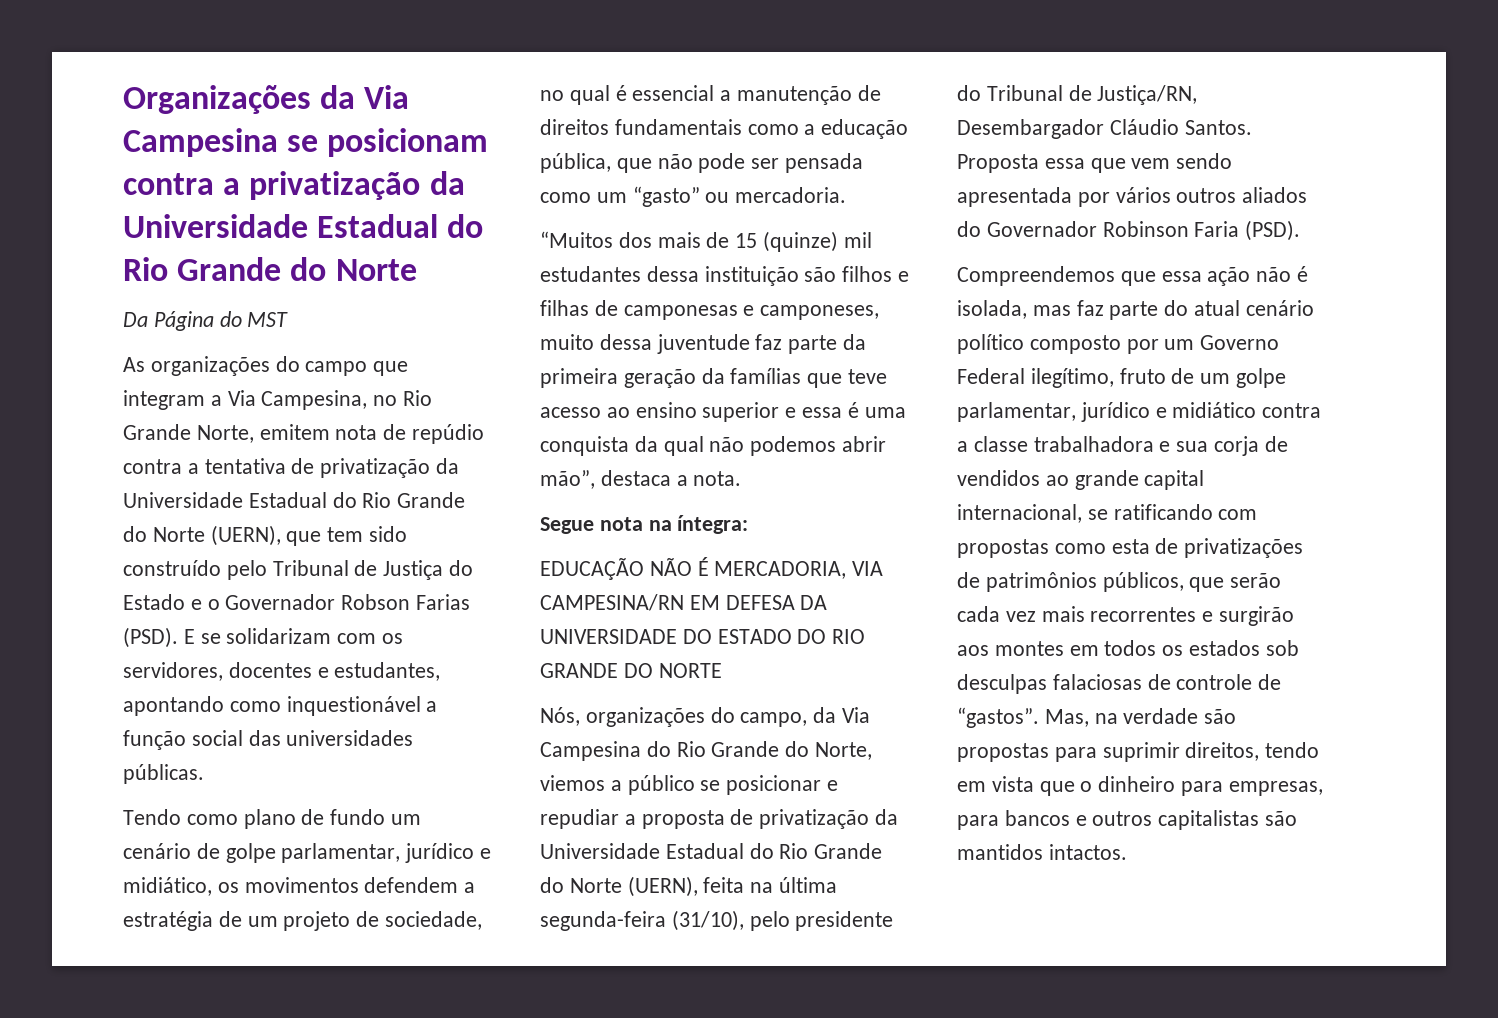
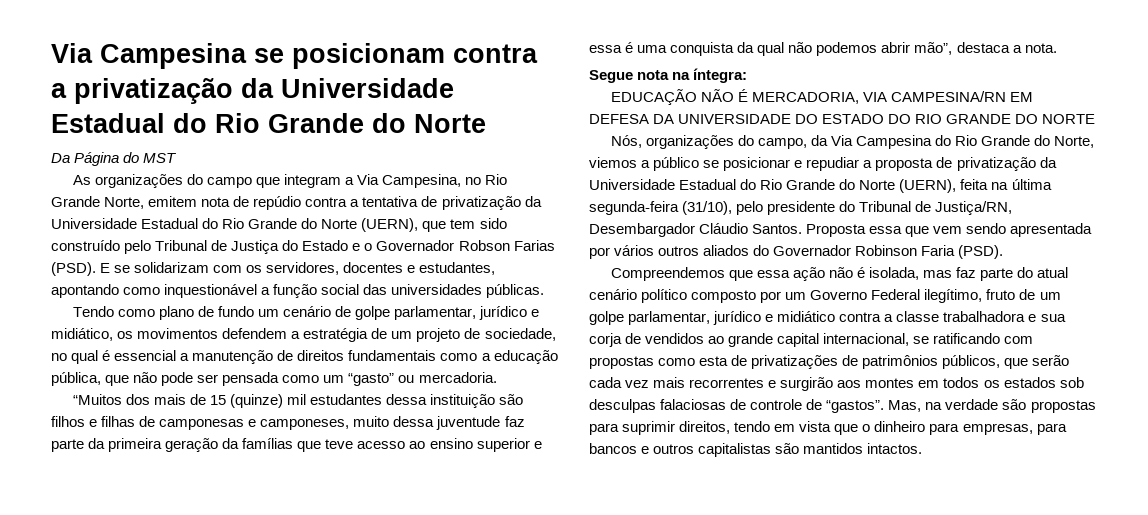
[123,85,356,114] Organizações da -> (51, 53) none

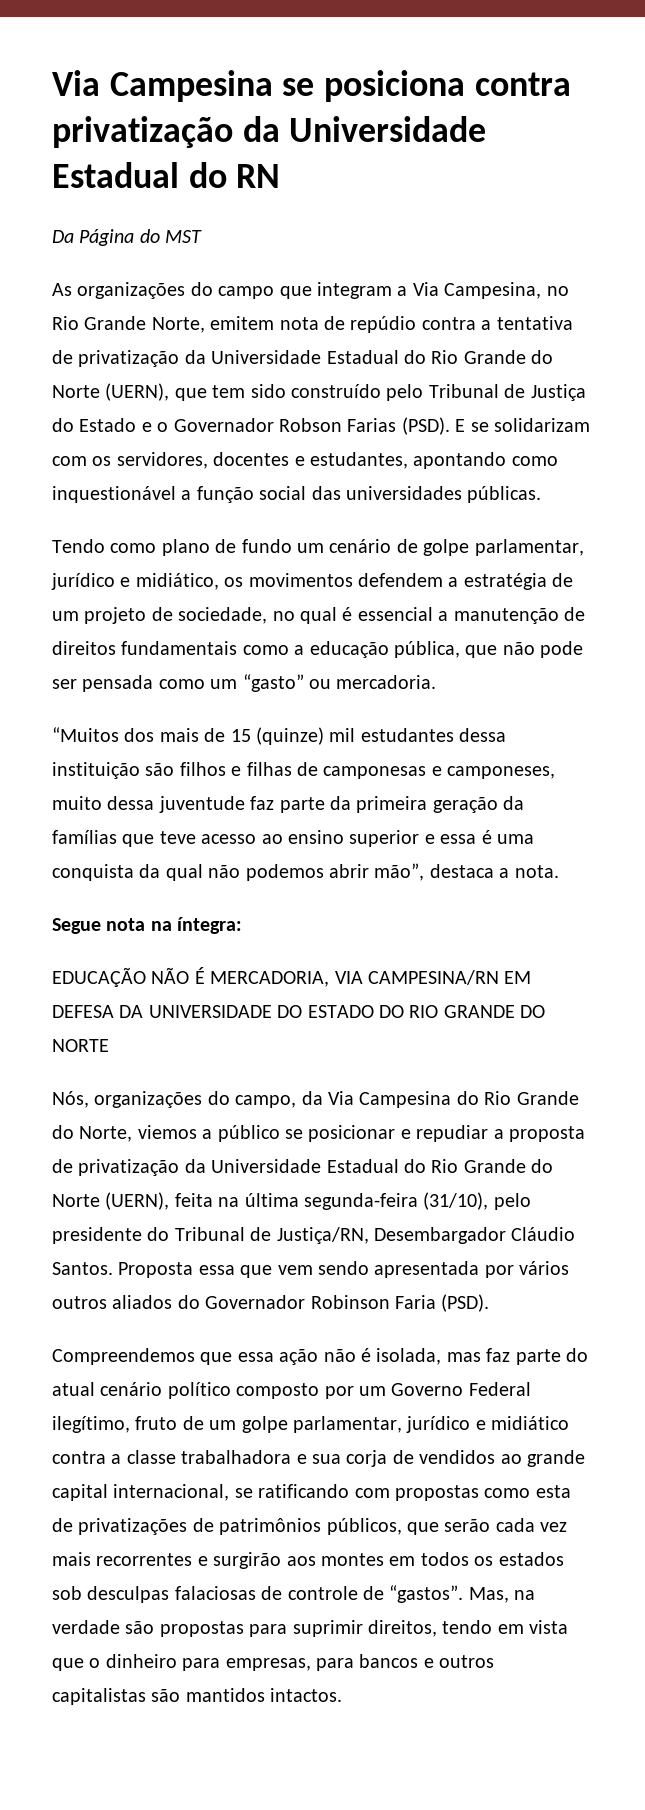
[292,43,538,69] [51,78,454,104] [51,113,486,133] posicionam contra a privatização da Universidade Estadual do Rio Grande do Norte -> [324,70,571,102] [52,116,487,148] [52,162,281,188] posiciona contra privatização da Universidade Estadual do RN

